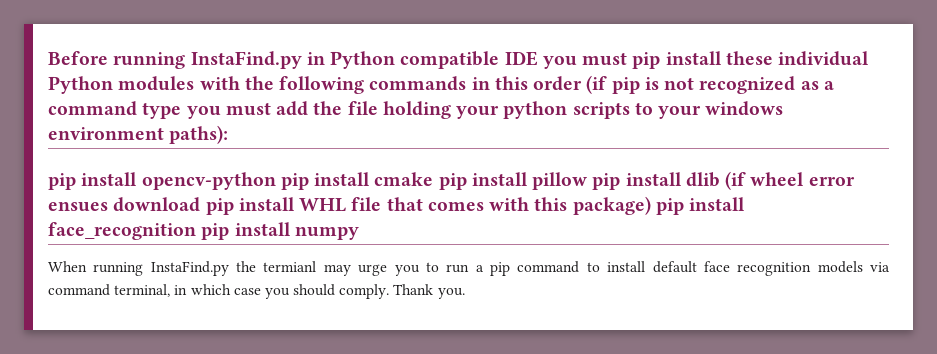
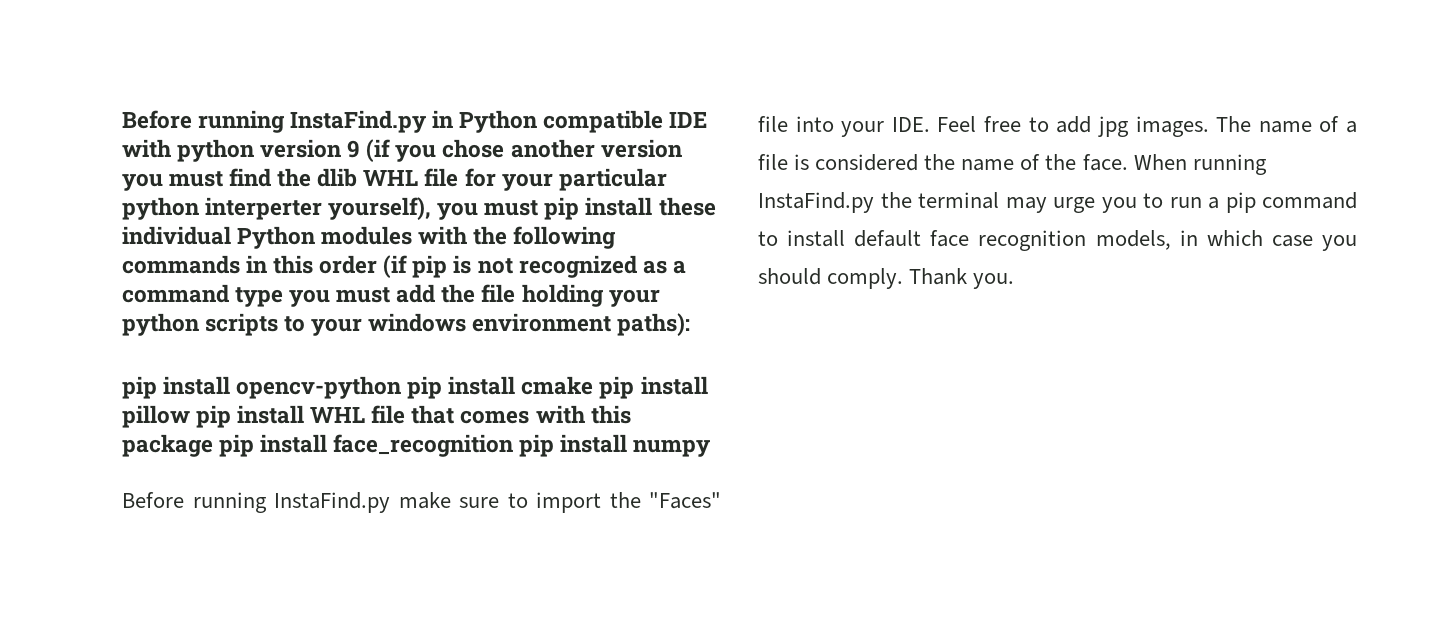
(538, 58) none -> [122,139,682,162] [122,168,667,191] [122,197,432,220] with python version 9 (if you chose another version you must find the dlib WHL file for your particular python interperter yourself),
[685,171,855,190] [48,197,295,215] dlib (if wheel error ensues download pip install -> (305, 414) none
[572,196,651,215] package) -> [122,434,213,457] package
(359, 233) none -> [122,492,721,513] [758,116,1358,137] [758,154,1128,171] Before running InstaFind.py make sure to import the "Faces" file into your IDE. Feel free to add jpg images. The name of a file is considered the name of the face.
[263,261,317,272] termianl -> [918,192,999,209] terminal
[817,261,890,273] [48,284,171,297] models via command terminal, -> [1095,230,1171,250] models,

